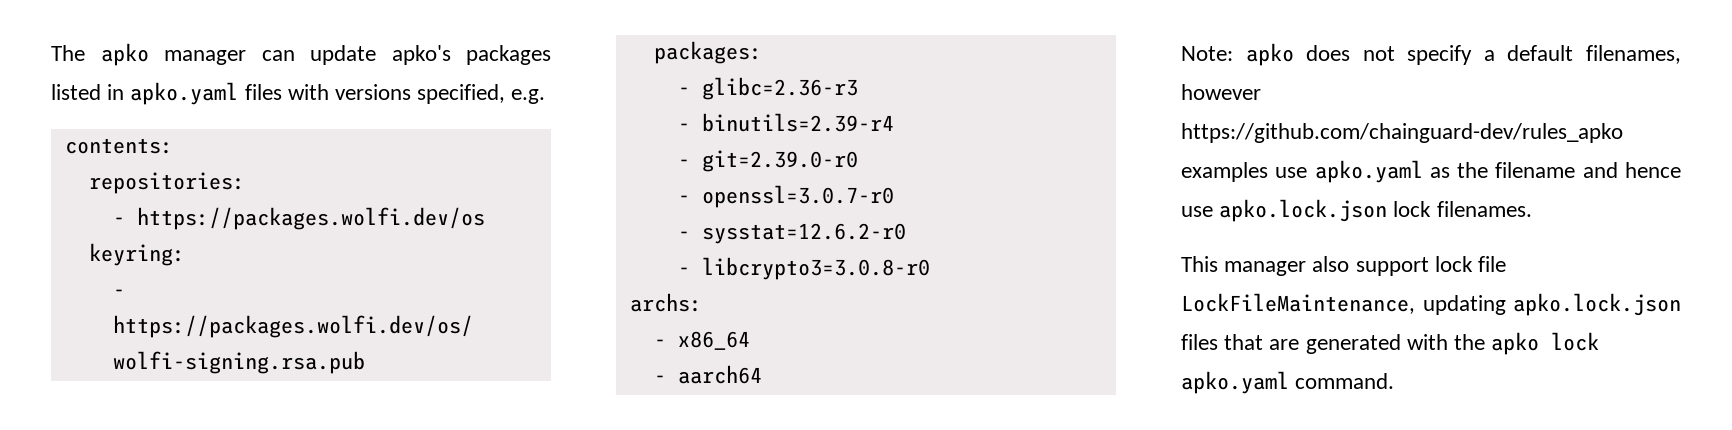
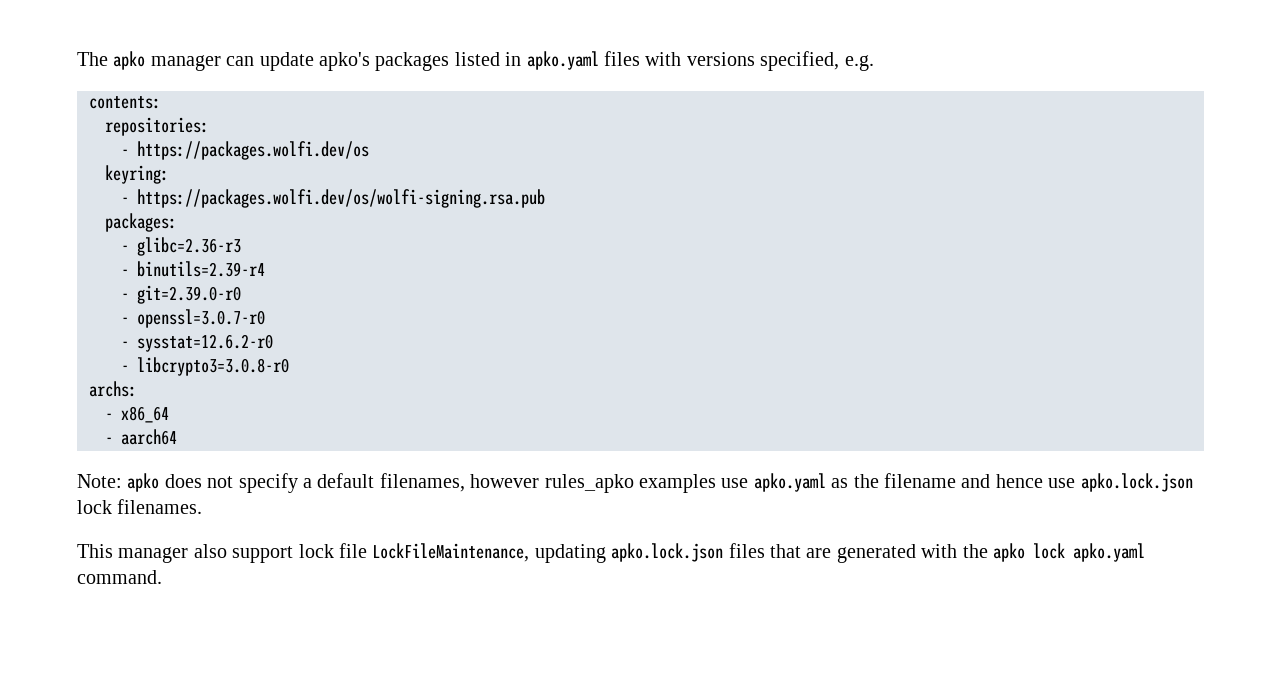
[1181,123,1623,143] https://github.com/chainguard-dev/rules_apko -> [544,474,634,493] rules_apko

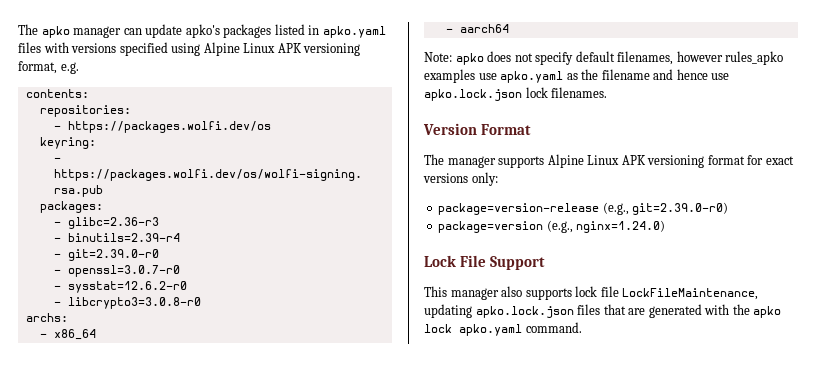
[760,51,840,71] specified, -> [119,42,361,56] [18,61,57,74] specified using Alpine Linux APK versioning format,
[303,478,312,488] a -> (574, 58) none
(203, 506) none -> [423,123,531,135] [424,154,794,168] [423,172,498,186] [438,202,729,215] [438,220,666,233] [424,255,545,270] // Version Format // The manager supports Alpine Linux APK versioning format for exact versions only: // package=version-release (e.g., git=2.39.0-r0) // package=version (e.g., nginx=1.24.0) // Lock File Support
[232,546,294,563] support -> [525,288,572,300] supports

